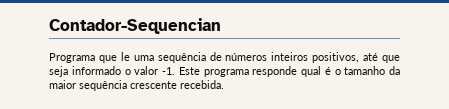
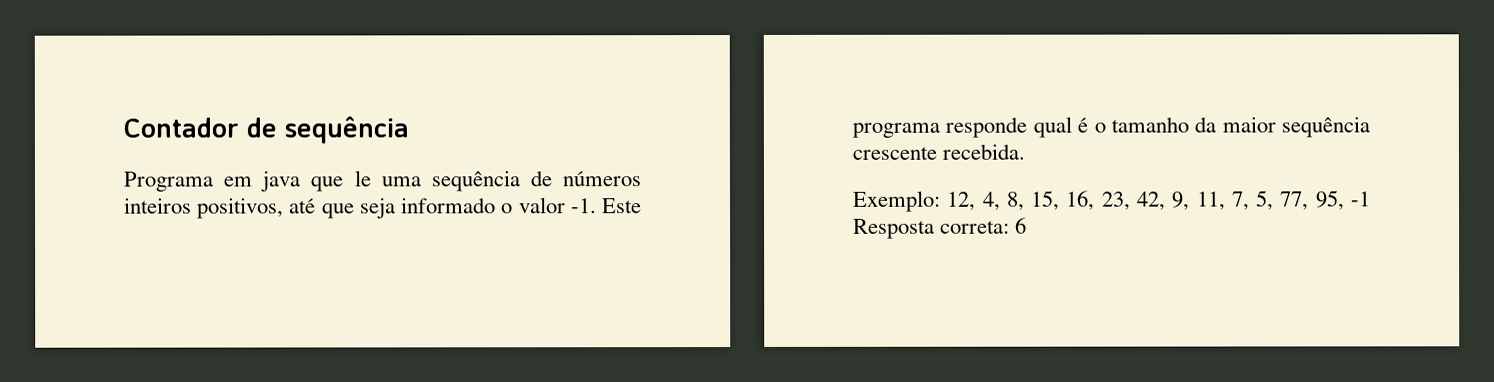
[49,18,221,34] Contador-Sequencian -> [123,116,409,144] Contador de sequência
(95, 58) none -> [223,170,302,192] em java
(224, 84) none -> [852,190,1371,212] [853,217,1028,239] // Exemplo: 12, 4, 8, 15, 16, 23, 42, 9, 11, 7, 5, 77, 95, -1 Resposta correta: 6

